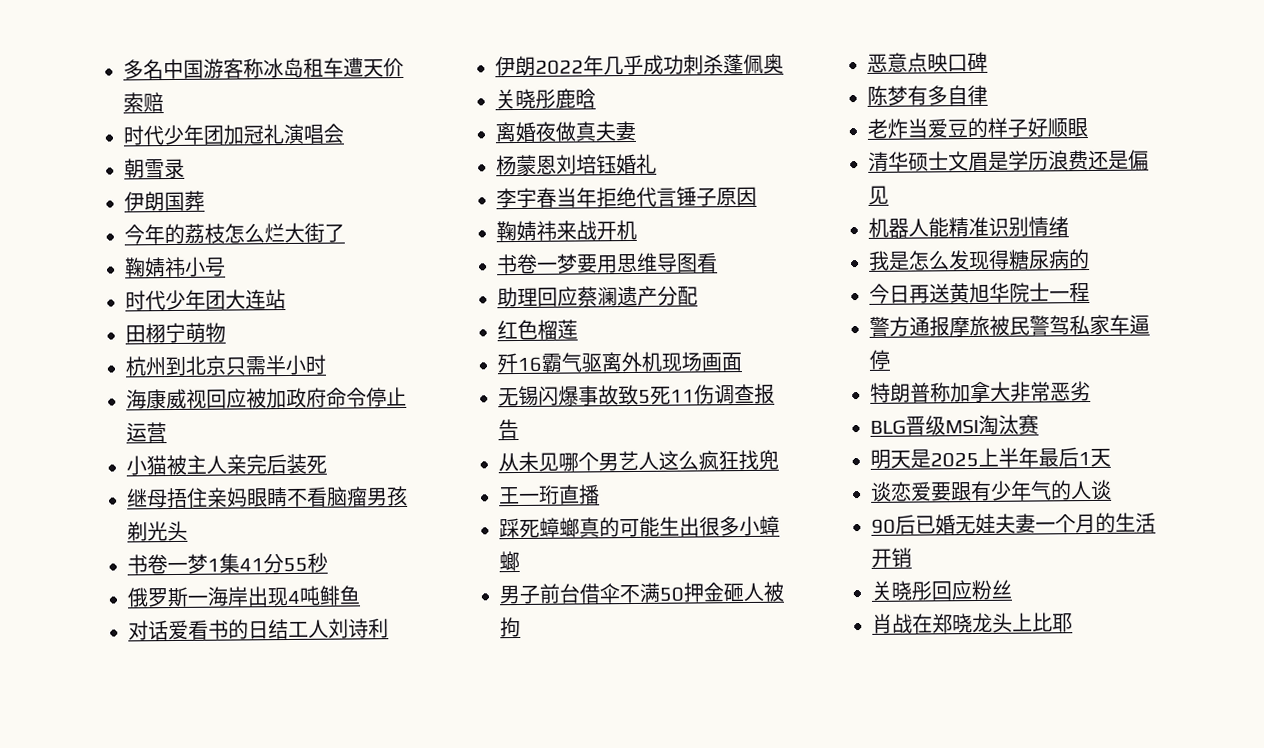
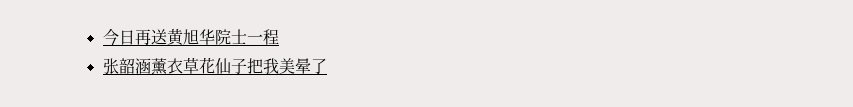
[123,57,404,80] [123,92,164,113] [123,123,344,146] [124,158,185,179] [124,190,205,212] [124,222,345,245] [124,256,226,278] [125,289,286,311] [125,322,226,344] [125,354,326,377] [126,386,407,410] [126,422,167,443] [126,453,327,476] [126,485,408,509] [127,520,188,542] [127,552,328,575] [127,585,361,608] [128,618,389,641] [495,53,784,77] [495,88,596,110] [495,120,636,143] [496,153,657,176] [496,186,757,209] [496,219,637,242] [496,252,718,275] [497,285,698,308] [497,319,578,340] [497,351,742,374] [498,383,775,407] [498,418,519,440] [498,449,779,472] [498,484,600,505] [499,515,780,539] [499,550,520,572] [499,581,784,605] [500,616,521,638] [867,51,988,73] [867,84,988,106] [867,117,1088,139] [868,149,1149,172] [868,185,889,205] [868,216,1069,238] [868,249,1090,271] 多名中国游客称冰岛租车遭天价索赔 // 时代少年团加冠礼演唱会 // 朝雪录 // 伊朗国葬 // 今年的荔枝怎么烂大街了 // 鞠婧祎小号 // 时代少年团大连站 // 田栩宁萌物 // 杭州到北京只需半小时 // 海康威视回应被加政府命令停止运营 // 小猫被主人亲完后装死 // 继母捂住亲妈眼睛不看脑瘤男孩剃光头 // 书卷一梦1集41分55秒 // 俄罗斯一海岸出现4吨鲱鱼 // 对话爱看书的日结工人刘诗利 // 伊朗2022年几乎成功刺杀蓬佩奥 // 关晓彤鹿晗 // 离婚夜做真夫妻 // 杨蒙恩刘培钰婚礼 // 李宇春当年拒绝代言锤子原因 // 鞠婧祎来战开机 // 书卷一梦要用思维导图看 // 助理回应蔡澜遗产分配 // 红色榴莲 // 歼16霸气驱离外机现场画面 // 无锡闪爆事故致5死11伤调查报告 // 从未见哪个男艺人这么疯狂找兜 // 王一珩直播 // 踩死蟑螂真的可能生出很多小蟑螂 // 男子前台借伞不满50押金砸人被拘 // 恶意点映口碑 // 陈梦有多自律 // 老炸当爱豆的样子好顺眼 // 清华硕士文眉是学历浪费还是偏见 // 机器人能精准识别情绪 // 我是怎么发现得糖尿病的 // -> (102, 37) none
[869,314,1150,338] [869,349,890,370] [870,381,1091,404] [870,414,1039,436] [870,447,1111,469] [870,479,1112,502] [871,512,1156,535] [871,547,912,568] [871,579,1012,601] [872,612,1073,634] 警方通报摩旅被民警驾私家车逼停 // 特朗普称加拿大非常恶劣 // BLG晋级MSI淘汰赛 // 明天是2025上半年最后1天 // 谈恋爱要跟有少年气的人谈 // 90后已婚无娃夫妻一个月的生活开销 // 关晓彤回应粉丝 // 肖战在郑晓龙头上比耶 -> [102,57,327,75] 张韶涵薰衣草花仙子把我美晕了

